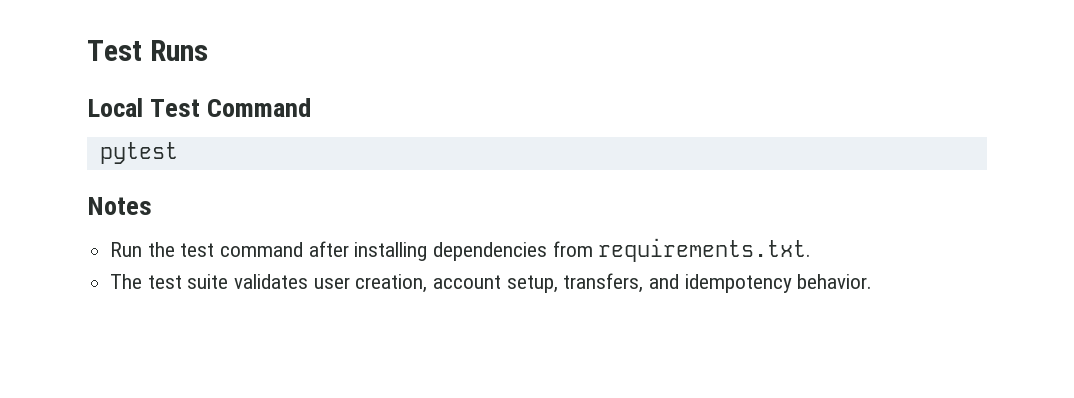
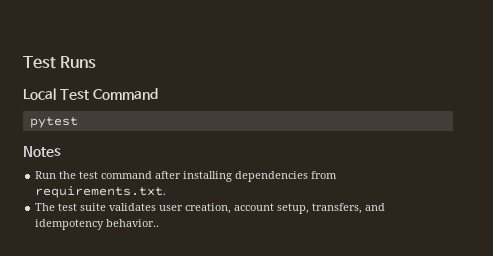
[797,274,873,289] behavior. -> [106,219,160,227] behavior..

